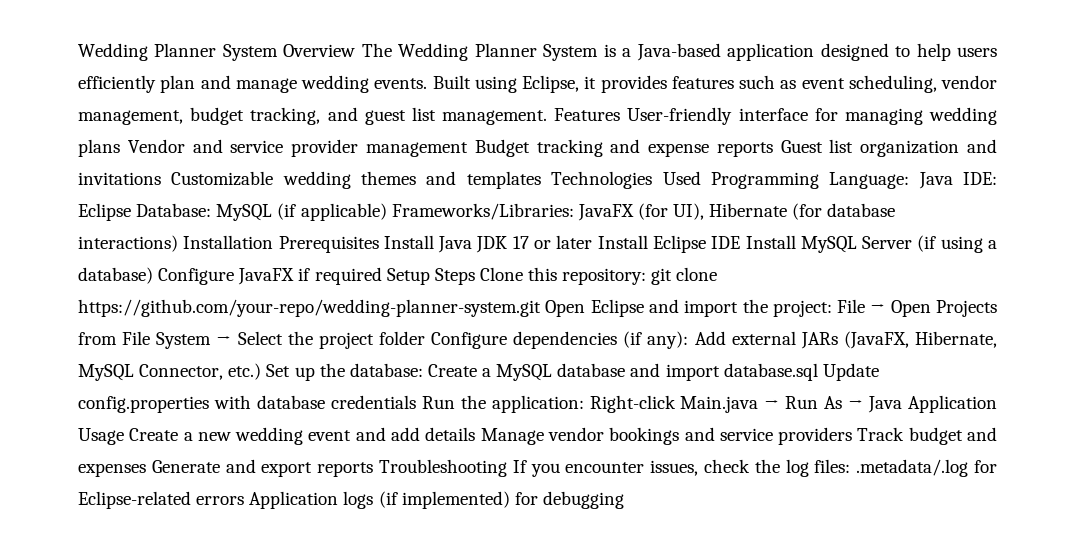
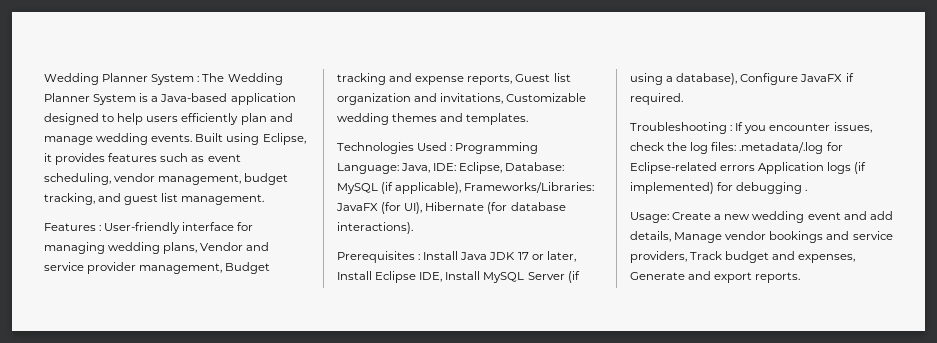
[78,43,356,61] Wedding Planner System Overview -> [44,73,200,85] Wedding Planner System :
[554,108,621,121] Features -> [44,223,102,231] // Features :
[78,139,120,157] plans -> [163,242,198,254] plans,
[365,142,468,157] management -> [139,263,223,274] management,
[716,142,773,157] reports -> [467,74,513,85] reports,
[78,172,161,185] invitations -> [440,93,504,104] invitations,
[466,171,541,189] templates -> [466,113,529,125] templates. //
(701, 178) none -> [450,145,453,151] :
[918,172,998,189] [78,203,131,221] Java IDE: Eclipse -> [401,162,503,174] Java, IDE: Eclipse,
[300,203,387,221] applicable) -> [395,182,462,194] applicable),
[78,235,379,253] interactions) Installation Prerequisites -> [337,222,413,234] [337,251,421,263] interactions). // Prerequisites :
[556,235,593,249] later -> [546,251,576,262] later,
[711,236,741,249] IDE -> [419,272,443,282] IDE,
[78,267,153,284] database) -> [676,73,738,85] database),
[314,267,718,285] [78,299,997,317] [78,331,997,349] [78,363,879,381] [78,395,998,413] [78,427,997,445] [78,459,508,477] required Setup Steps Clone this repository: git clone https://github.com/your-repo/wedding-planner-system.git Open Eclipse and import the project: File → Open Projects from File System → Select the project folder Configure dependencies (if any): Add external JARs (JavaFX, Hibernate, MySQL Connector, etc.) Set up the database: Create a MySQL database and import database.sql Update config.properties with database credentials Run the application: Right-click Main.java → Run As → Java Application Usage Create a new wedding event and add details Manage vendor bookings and service providers Track budget and expenses Generate and export reports Troubleshooting -> [630,93,683,105] [630,122,733,134] required. // Troubleshooting :
(624, 500) none -> [805,189,808,191] [630,211,893,223] [630,231,893,243] [630,251,856,263] [630,271,801,283] . // Usage: Create a new wedding event and add details, Manage vendor bookings and service providers, Track budget and expenses, Generate and export reports.

